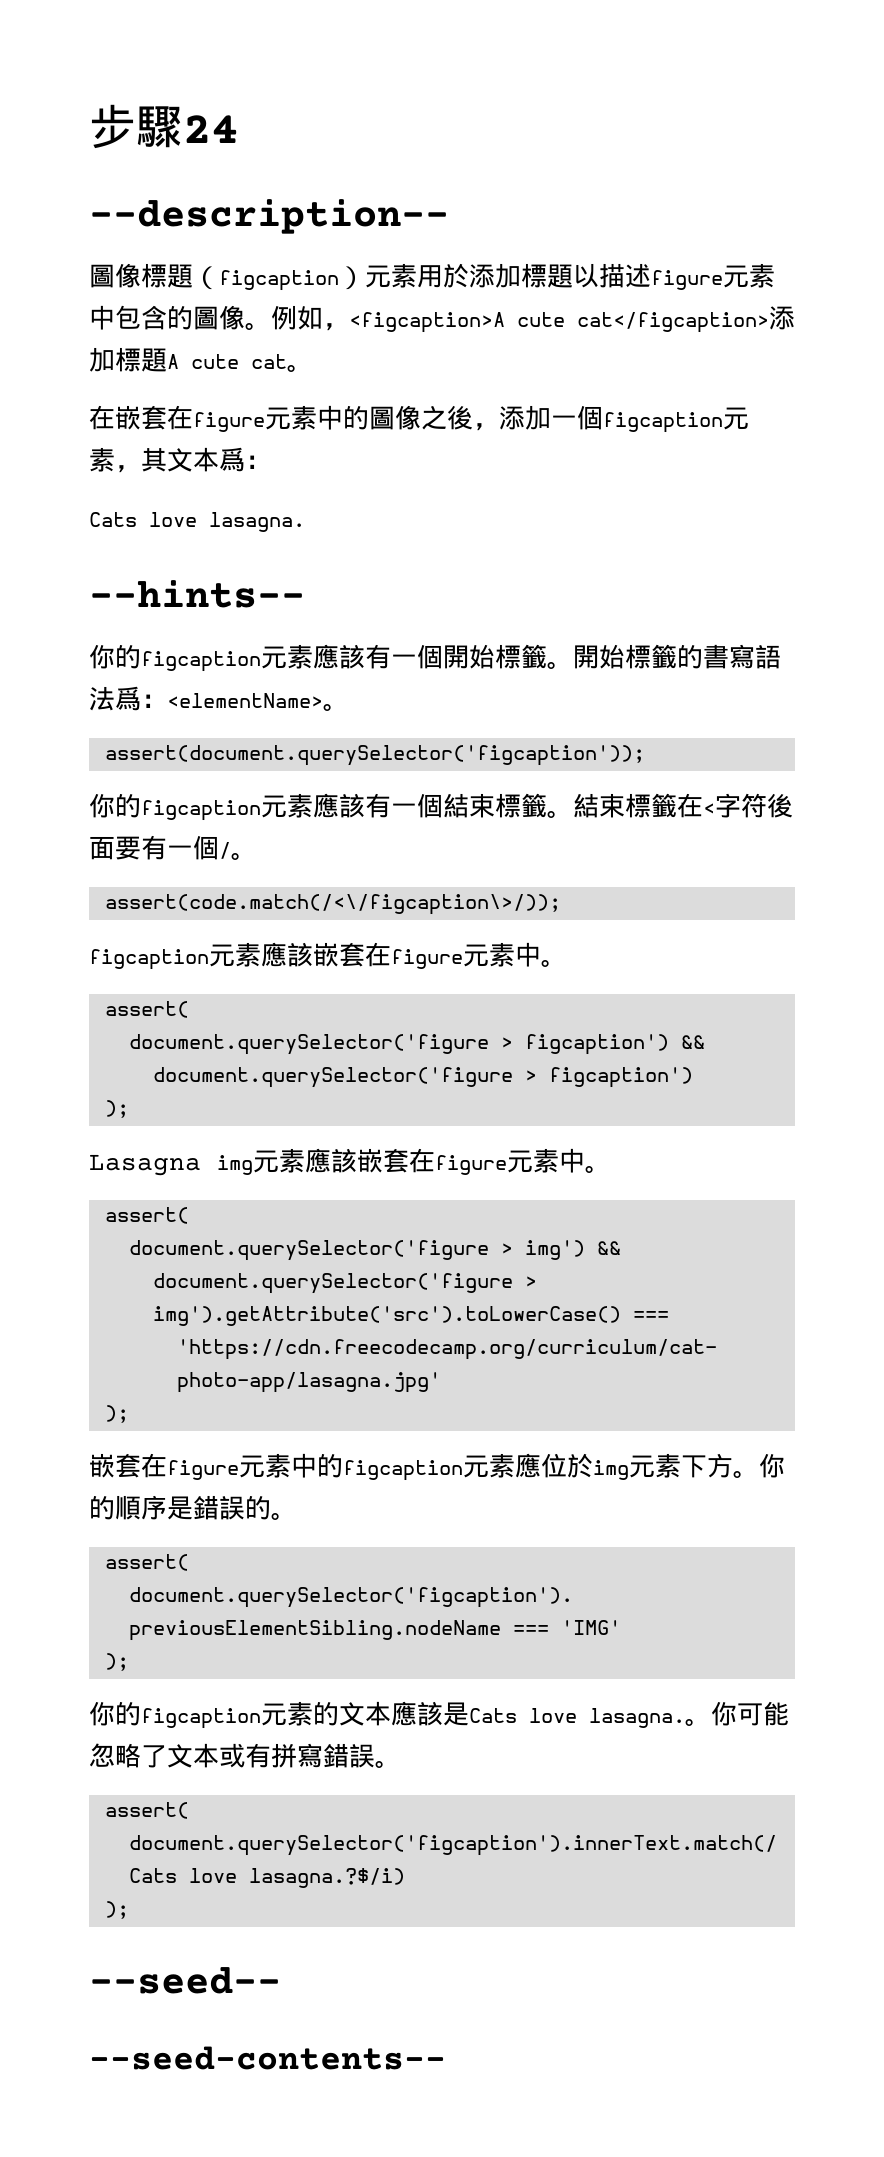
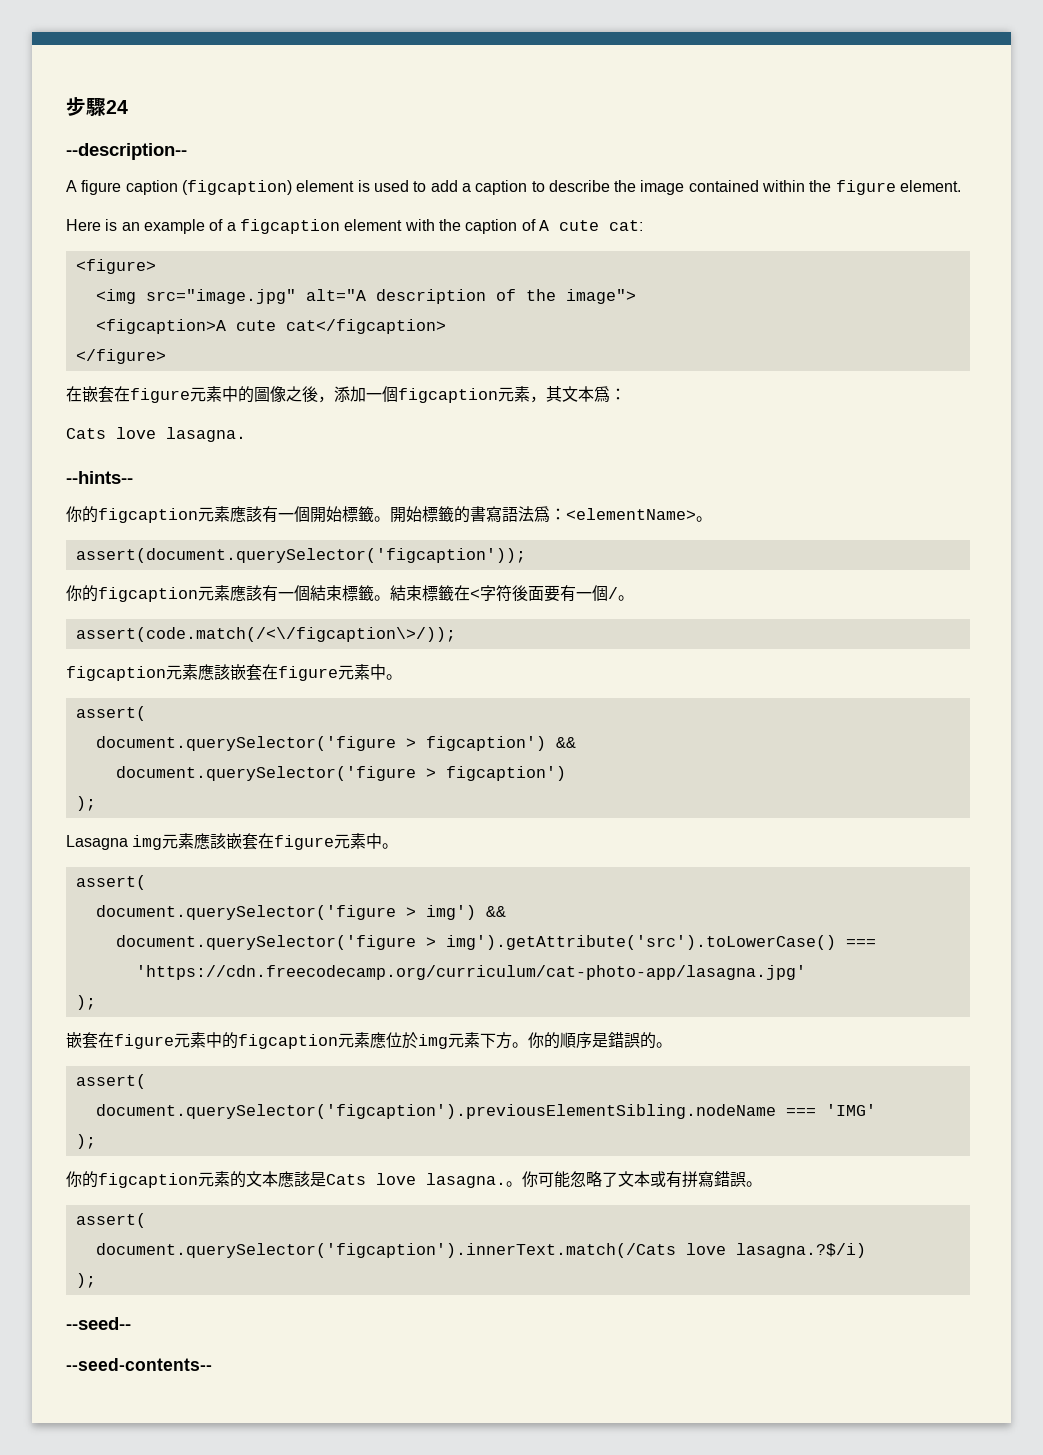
[89,263,775,291] [89,305,795,333] [89,347,313,372] 圖像標題（figcaption）元素用於添加標題以描述figure元素中包含的圖像。例如，<figcaption>A cute cat</figcaption>添加標題A cute cat。 -> [66,180,962,195] [66,219,643,234] [75,259,156,274] [95,289,636,304] [95,319,446,334] [75,349,166,364] A figure caption (figcaption) element is used to add a caption to describe the image contained within the figure element. // Here is an example of a figcaption element with the caption of A cute cat: // <figure> // <img src="image.jpg" alt="A description of the image"> // <figcaption>A cute cat</figcaption> // </figure>

